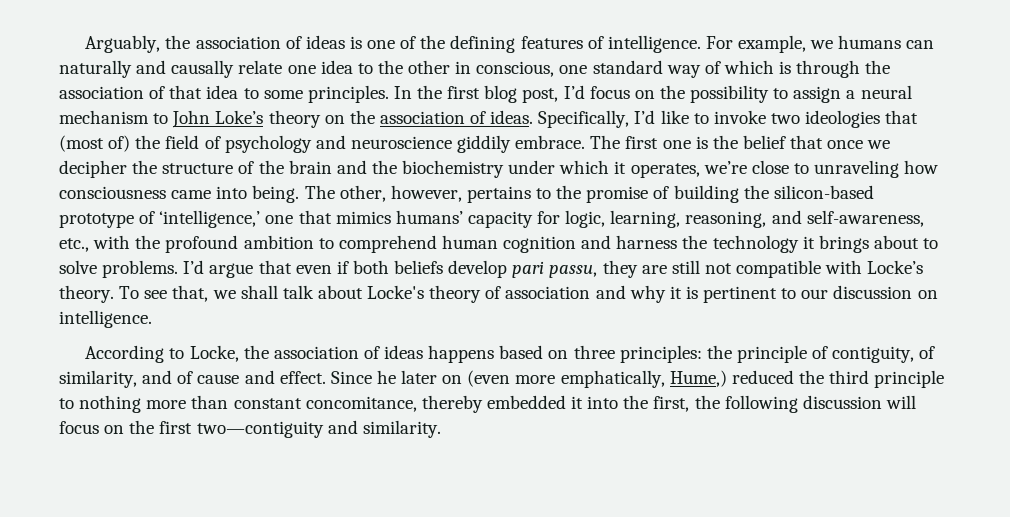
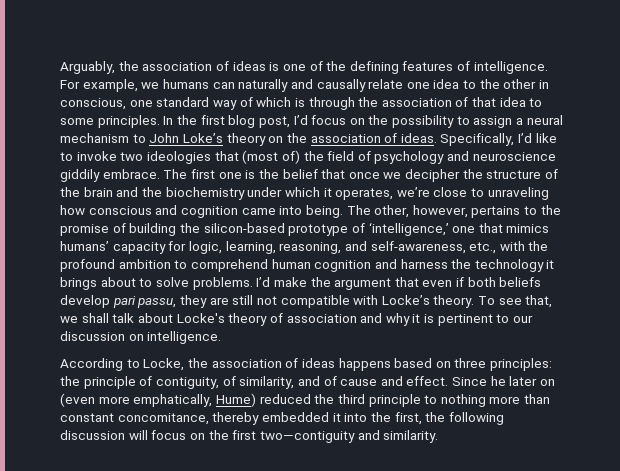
[59,186,166,199] consciousness -> [88,205,238,218] conscious and cognition
[209,263,254,278] argue -> [273,277,392,290] make the argument
[669,370,727,387] Hume,) -> [215,393,256,407] Hume)

